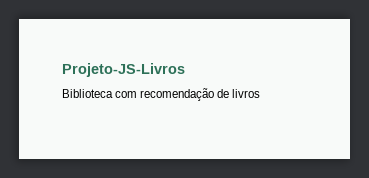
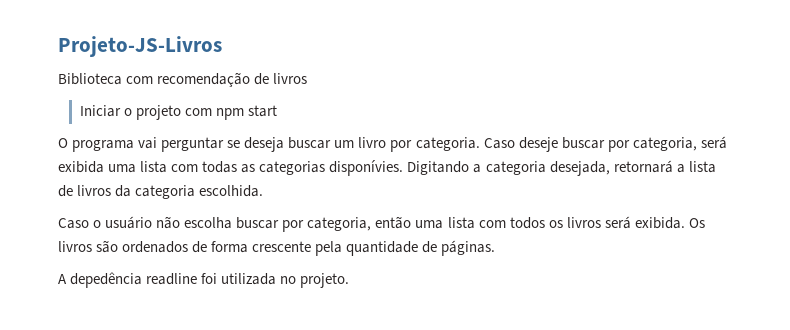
(261, 93) none -> [79,105,278,120] [58,136,727,152] [58,160,716,176] [58,185,264,199] [58,216,705,232] [58,240,496,256] [58,272,350,288] // Iniciar o projeto com npm start // O programa vai perguntar se deseja buscar um livro por categoria. Caso deseje buscar por categoria, será exibida uma lista com todas as categorias disponívies. Digitando a categoria desejada, retornará a lista de livros da categoria escolhida. // Caso o usuário não escolha buscar por categoria, então uma lista com todos os livros será exibida. Os livros são ordenados de forma crescente pela quantidade de páginas. // A depedência readline foi utilizada no projeto.

